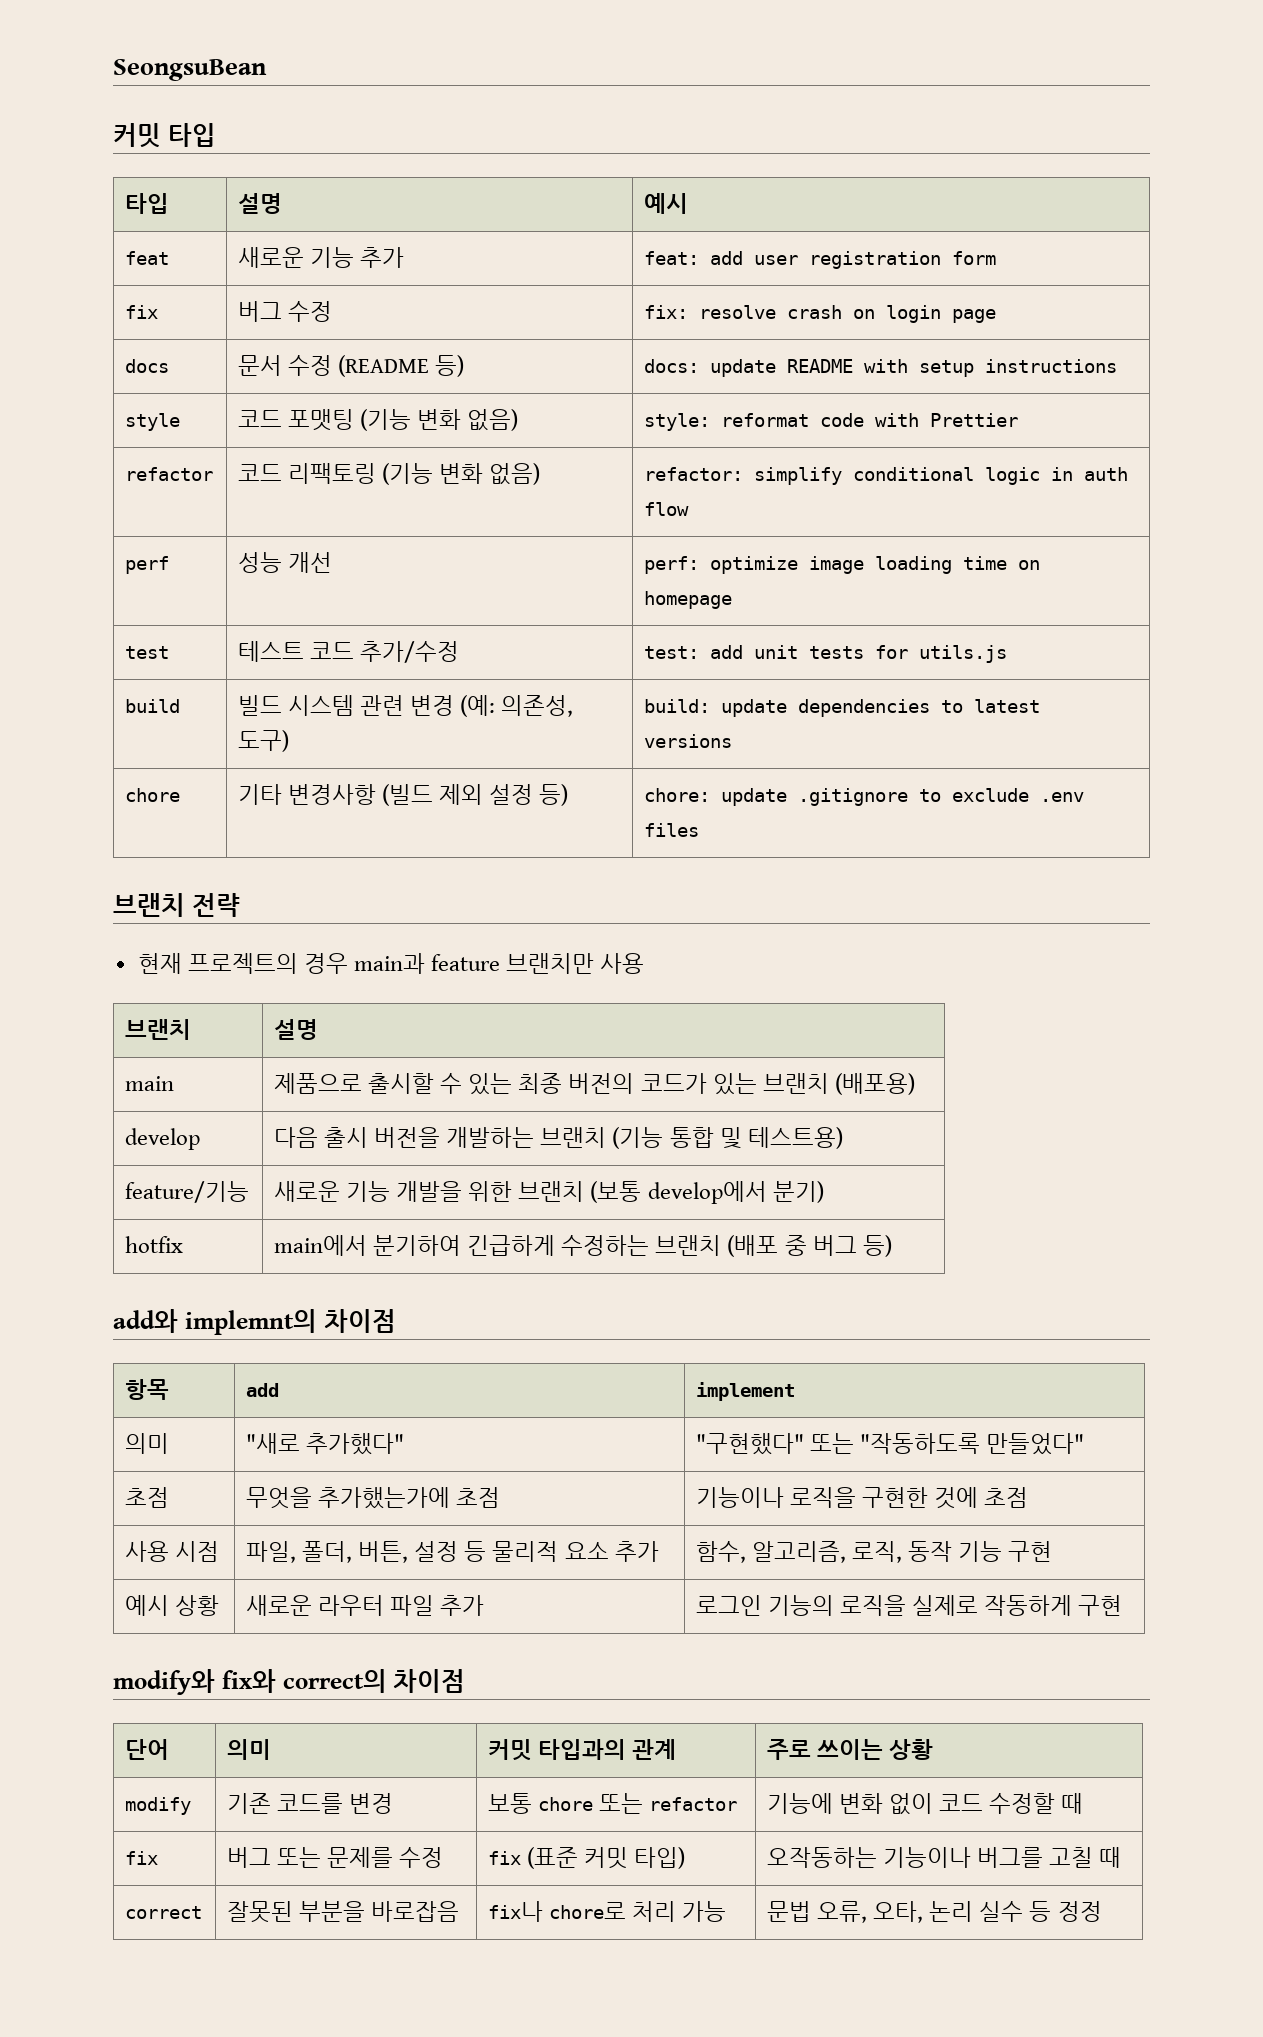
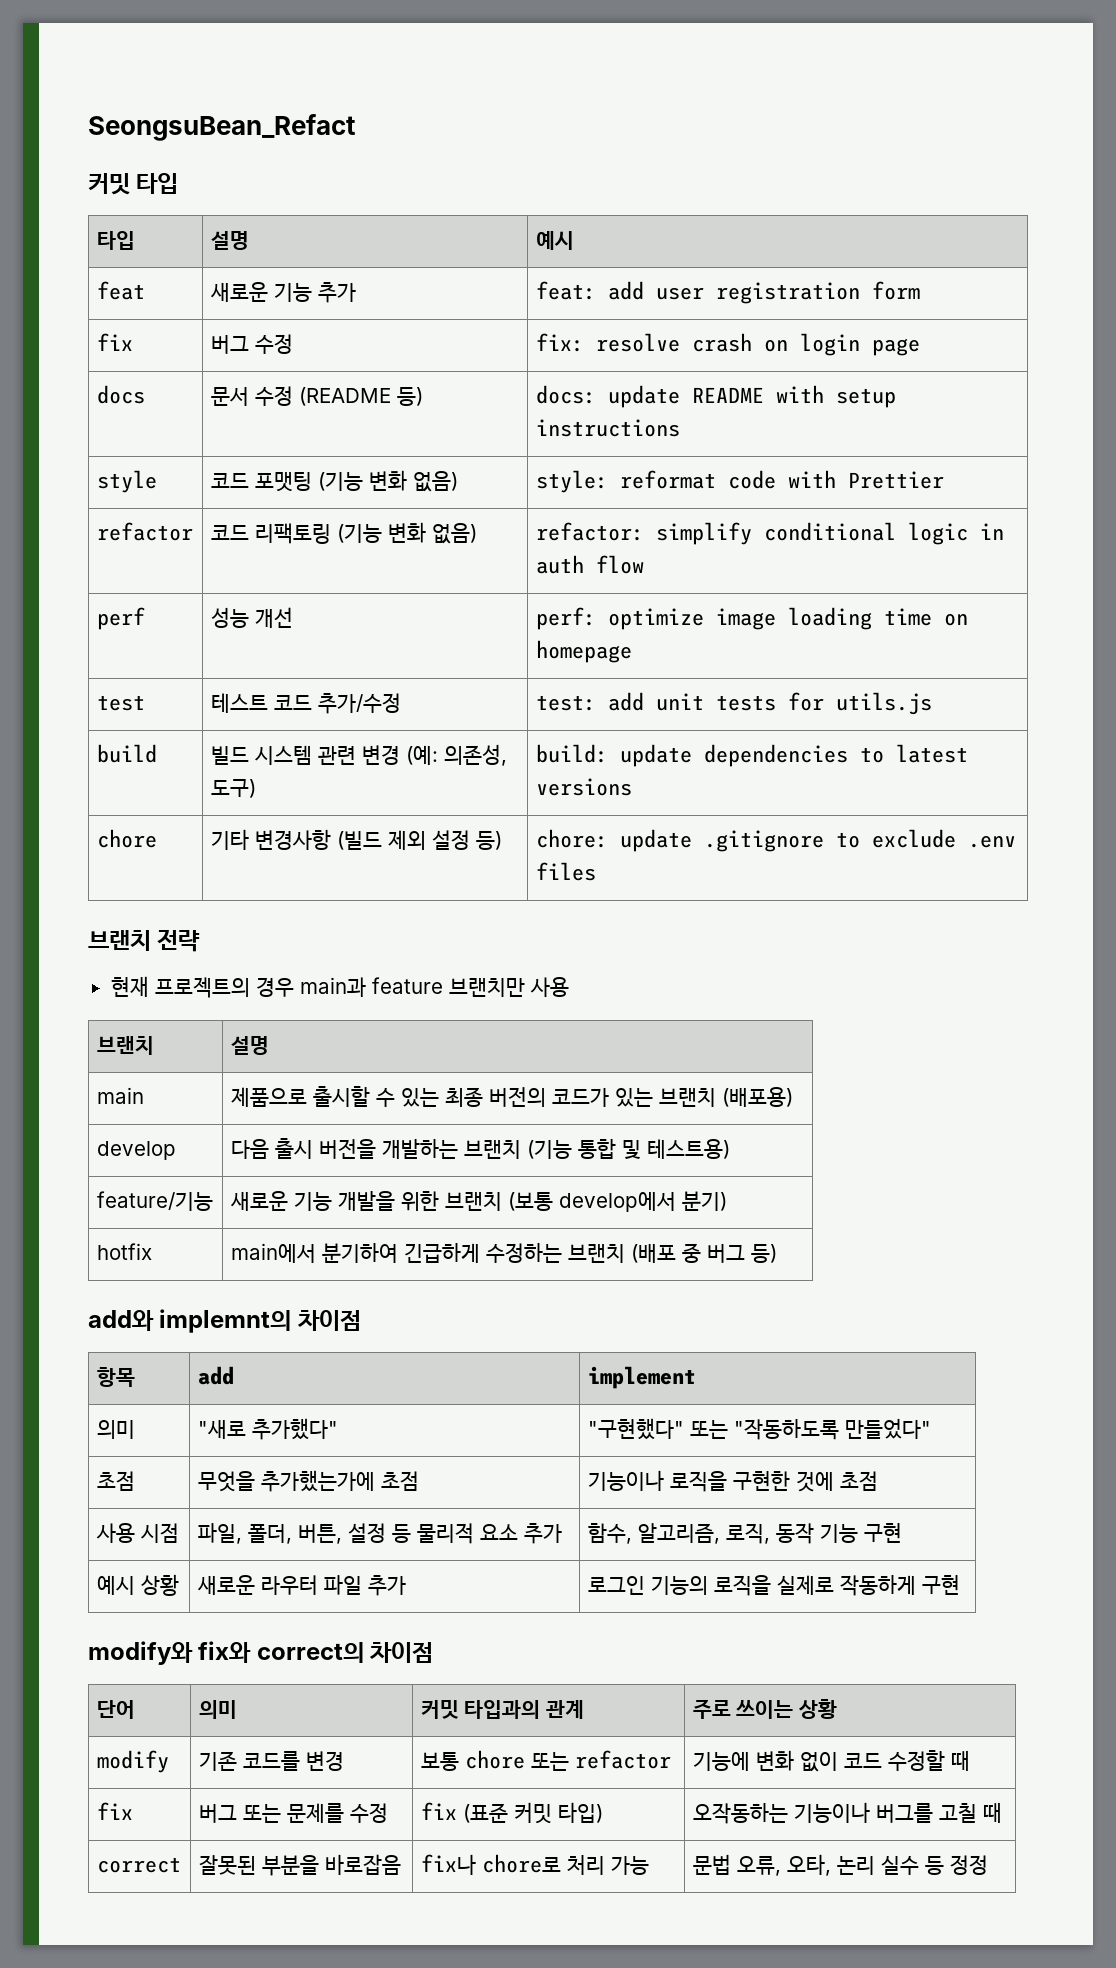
[113,59,267,81] SeongsuBean -> [88,114,356,141] SeongsuBean_Refact

